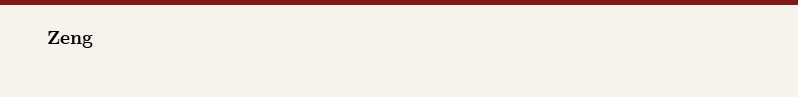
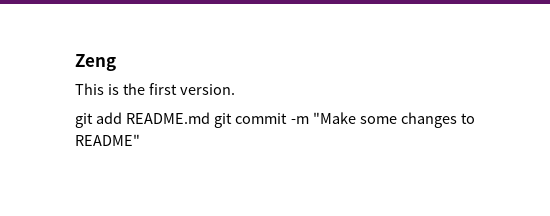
(93, 39) none -> [75,83,235,95] [75,112,475,128] [75,134,140,146] // This is the first version. // git add README.md git commit -m "Make some changes to README"

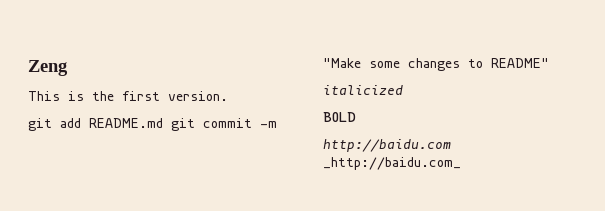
(140, 140) none -> [323,85,403,95] [323,112,356,122] [323,139,451,152] [323,157,461,170] // italicized // BOLD // http://baidu.com _http://baidu.com_

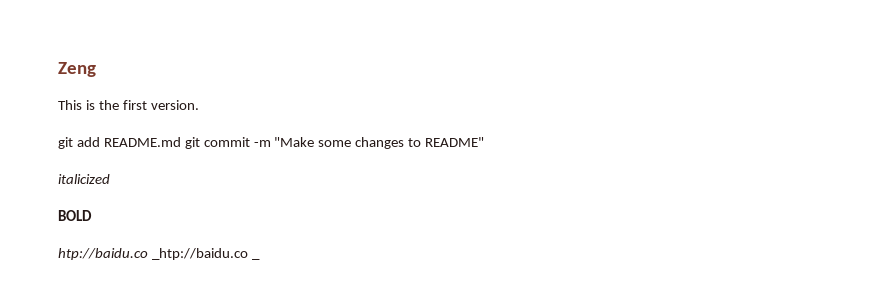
[323,139,451,152] [323,157,461,170] http://baidu.com _http://baidu.com_ -> [58,248,260,260] htp://baidu.co _htp://baidu.co _

